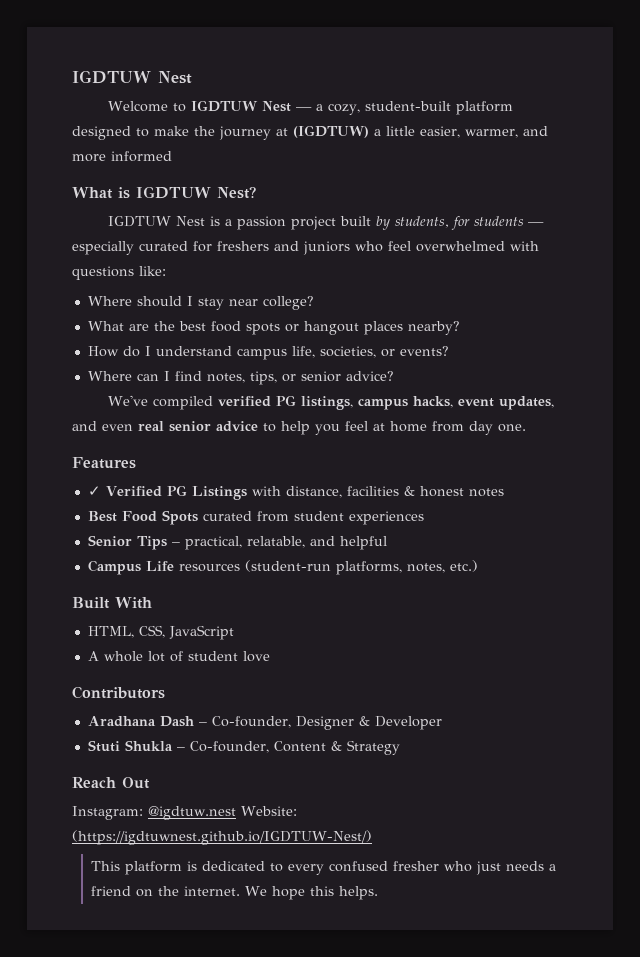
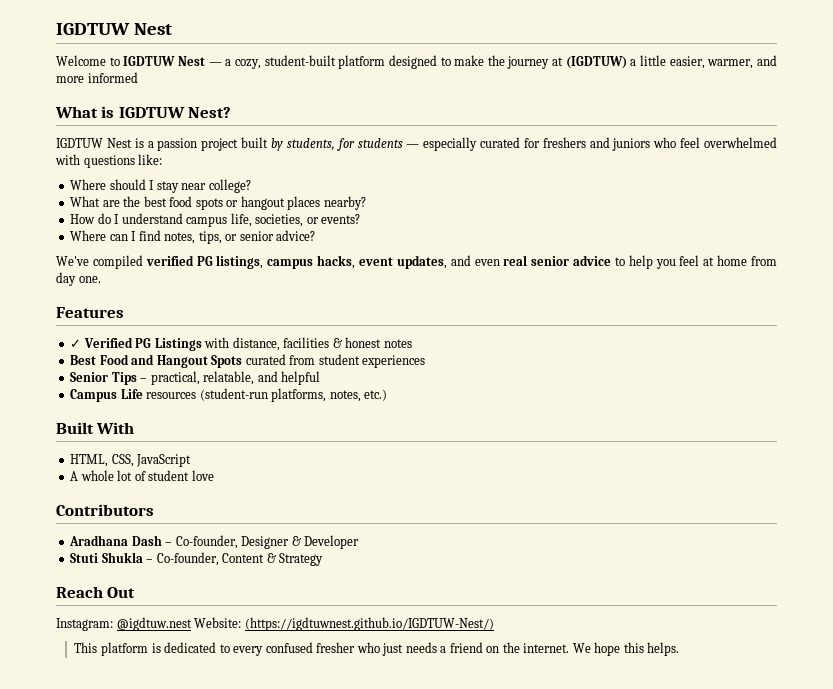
(157, 516) none -> [131,354,208,368] and Hangout

